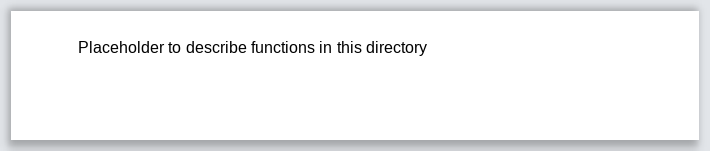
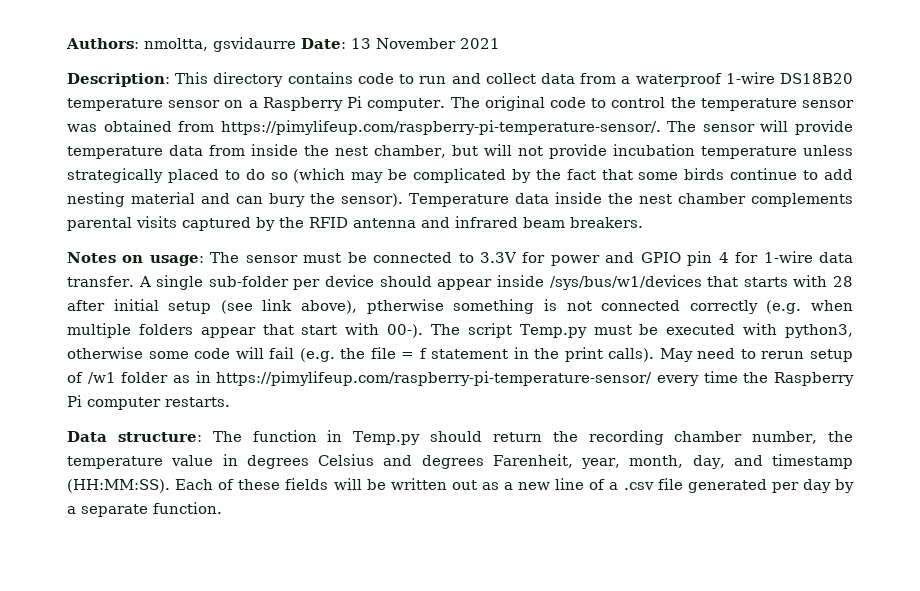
[78,41,427,56] Placeholder to describe functions in this directory -> [66,37,500,52] [67,72,853,87] [67,96,855,111] [67,120,853,135] [67,144,853,159] [67,168,853,183] [67,192,853,207] [67,216,643,231] [67,251,854,266] [67,275,853,290] [67,299,854,314] [67,323,854,338] [67,347,853,362] [67,371,854,386] [67,395,230,410] [67,430,853,445] [67,454,853,469] [67,478,855,493] [67,502,222,517] Authors: nmoltta, gsvidaurre Date: 13 November 2021 // Description: This directory contains code to run and collect data from a waterproof 1-wire DS18B20 temperature sensor on a Raspberry Pi computer. The original code to control the temperature sensor was obtained from https://pimylifeup.com/raspberry-pi-temperature-sensor/. The sensor will provide temperature data from inside the nest chamber, but will not provide incubation temperature unless strategically placed to do so (which may be complicated by the fact that some birds continue to add nesting material and can bury the sensor). Temperature data inside the nest chamber complements parental visits captured by the RFID antenna and infrared beam breakers. // Notes on usage: The sensor must be connected to 3.3V for power and GPIO pin 4 for 1-wire data transfer. A single sub-folder per device should appear inside /sys/bus/w1/devices that starts with 28 after initial setup (see link above), ptherwise something is not connected correctly (e.g. when multiple folders appear that start with 00-). The script Temp.py must be executed with python3, otherwise some code will fail (e.g. the file = f statement in the print calls). May need to rerun setup of /w1 folder as in https://pimylifeup.com/raspberry-pi-temperature-sensor/ every time the Raspberry Pi computer restarts. // Data structure: The function in Temp.py should return the recording chamber number, the temperature value in degrees Celsius and degrees Farenheit, year, month, day, and timestamp (HH:MM:SS). Each of these fields will be written out as a new line of a .csv file generated per day by a separate function.

